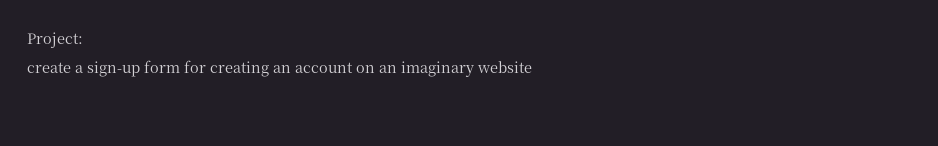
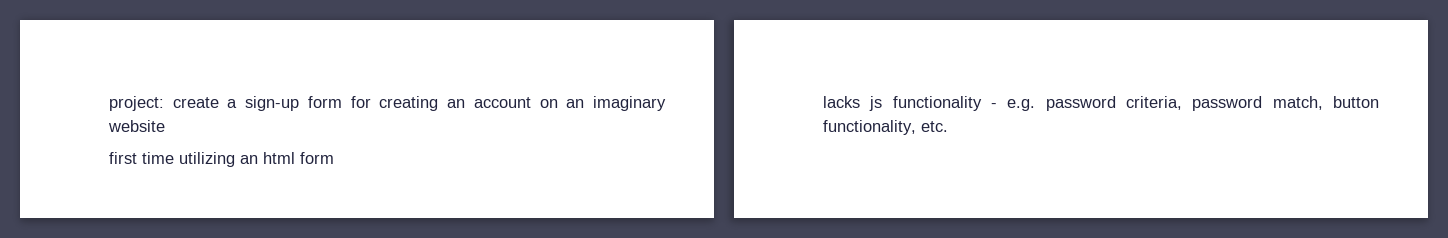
[27,32,83,48] Project: // -> [109,96,164,111] project:
(532, 67) none -> [109,152,334,167] [823,96,1379,111] [823,120,948,135] // first time utilizing an html form // lacks js functionality - e.g. password criteria, password match, button functionality, etc.

